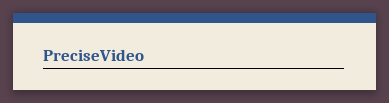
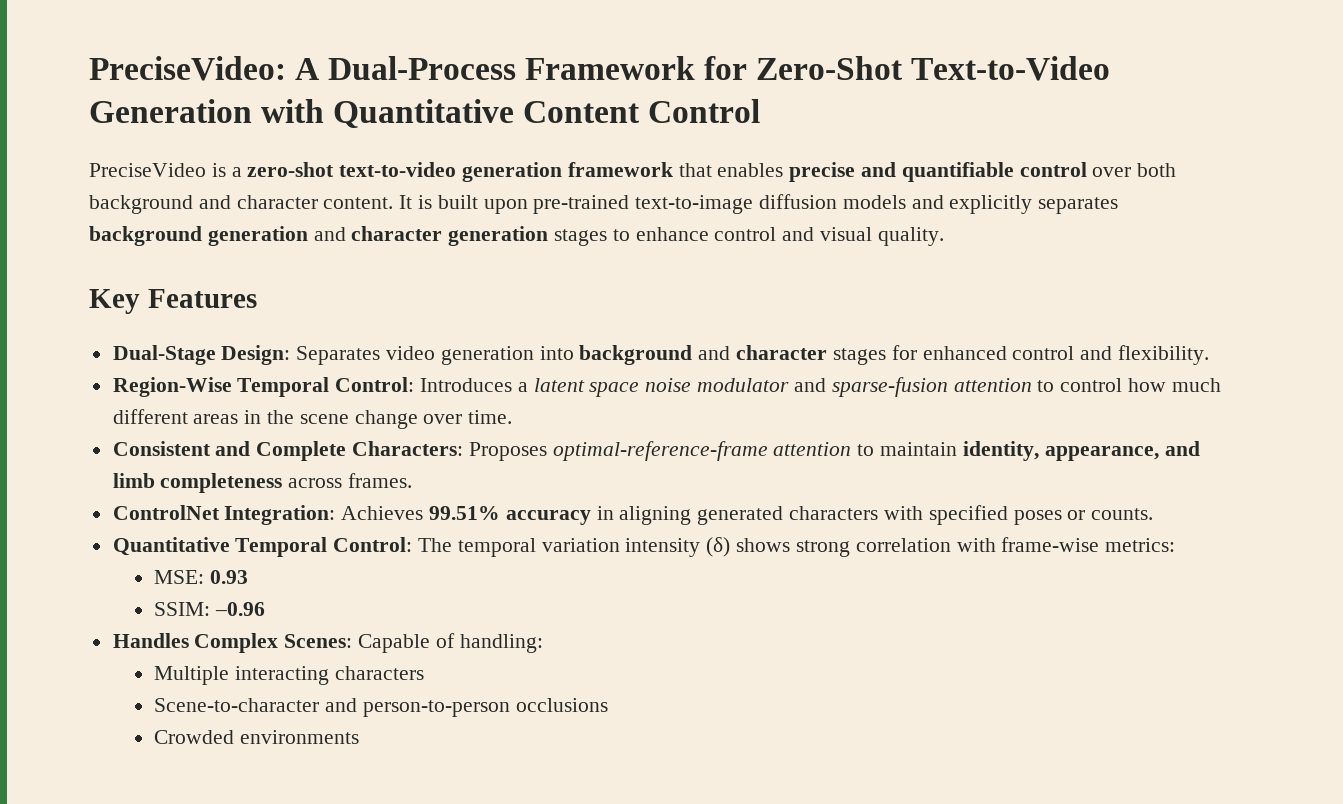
[43,49,144,61] PreciseVideo -> [89,56,1111,81] [89,99,761,128] [89,162,1177,182] [89,194,1119,214] [89,226,944,246] [89,289,257,314] [112,345,1209,365] [112,377,1221,397] [112,409,513,429] [112,441,1200,461] [112,473,413,493] [112,505,1154,525] [112,537,1176,557] [154,570,248,584] [154,602,265,616] [112,633,543,653] [154,666,424,685] [154,698,608,717] [154,730,359,744] PreciseVideo: A Dual-Process Framework for Zero-Shot Text-to-Video Generation with Quantitative Content Control // PreciseVideo is a zero-shot text-to-video generation framework that enables precise and quantifiable control over both background and character content. It is built upon pre-trained text-to-image diffusion models and explicitly separates background generation and character generation stages to enhance control and visual quality. // Key Features // Dual-Stage Design: Separates video generation into background and character stages for enhanced control and flexibility. // Region-Wise Temporal Control: Introduces a latent space noise modulator and sparse-fusion attention to control how much different areas in the scene change over time. // Consistent and Complete Characters: Proposes optimal-reference-frame attention to maintain identity, appearance, and limb completeness across frames. // ControlNet Integration: Achieves 99.51% accuracy in aligning generated characters with specified poses or counts. // Quantitative Temporal Control: The temporal variation intensity (δ) shows strong correlation with frame-wise metrics: // MSE: 0.93 // SSIM: –0.96 // Handles Complex Scenes: Capable of handling: // Multiple interacting characters // Scene-to-character and person-to-person occlusions // Crowded environments

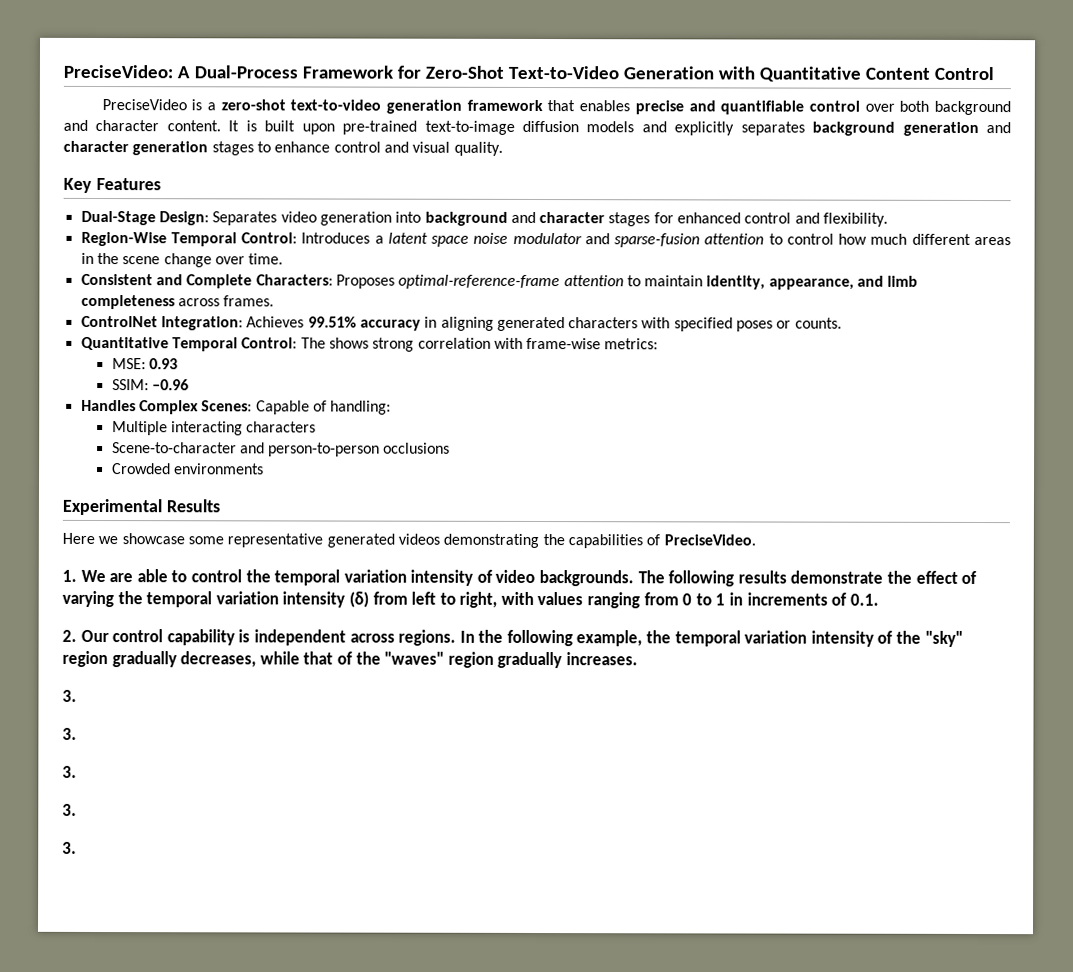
[457,537,731,557] temporal variation intensity (δ) -> (326, 343) none
(359, 737) none -> [62,498,220,516] [62,532,756,549] [62,569,978,587] [62,590,879,609] [62,629,963,647] [62,650,638,669] [62,689,77,702] [62,727,77,740] [62,765,77,778] [62,803,77,816] [62,841,77,854] // Experimental Results // Here we showcase some representative generated videos demonstrating the capabilities of PreciseVideo. // 1. We are able to control the temporal variation intensity of video backgrounds. The following results demonstrate the effect of varying the temporal variation intensity (δ) from left to right, with values ranging from 0 to 1 in increments of 0.1. // 2. Our control capability is independent across regions. In the following example, the temporal variation intensity of the "sky" region gradually decreases, while that of the "waves" region gradually increases. // 3. // 3. // 3. // 3. // 3.

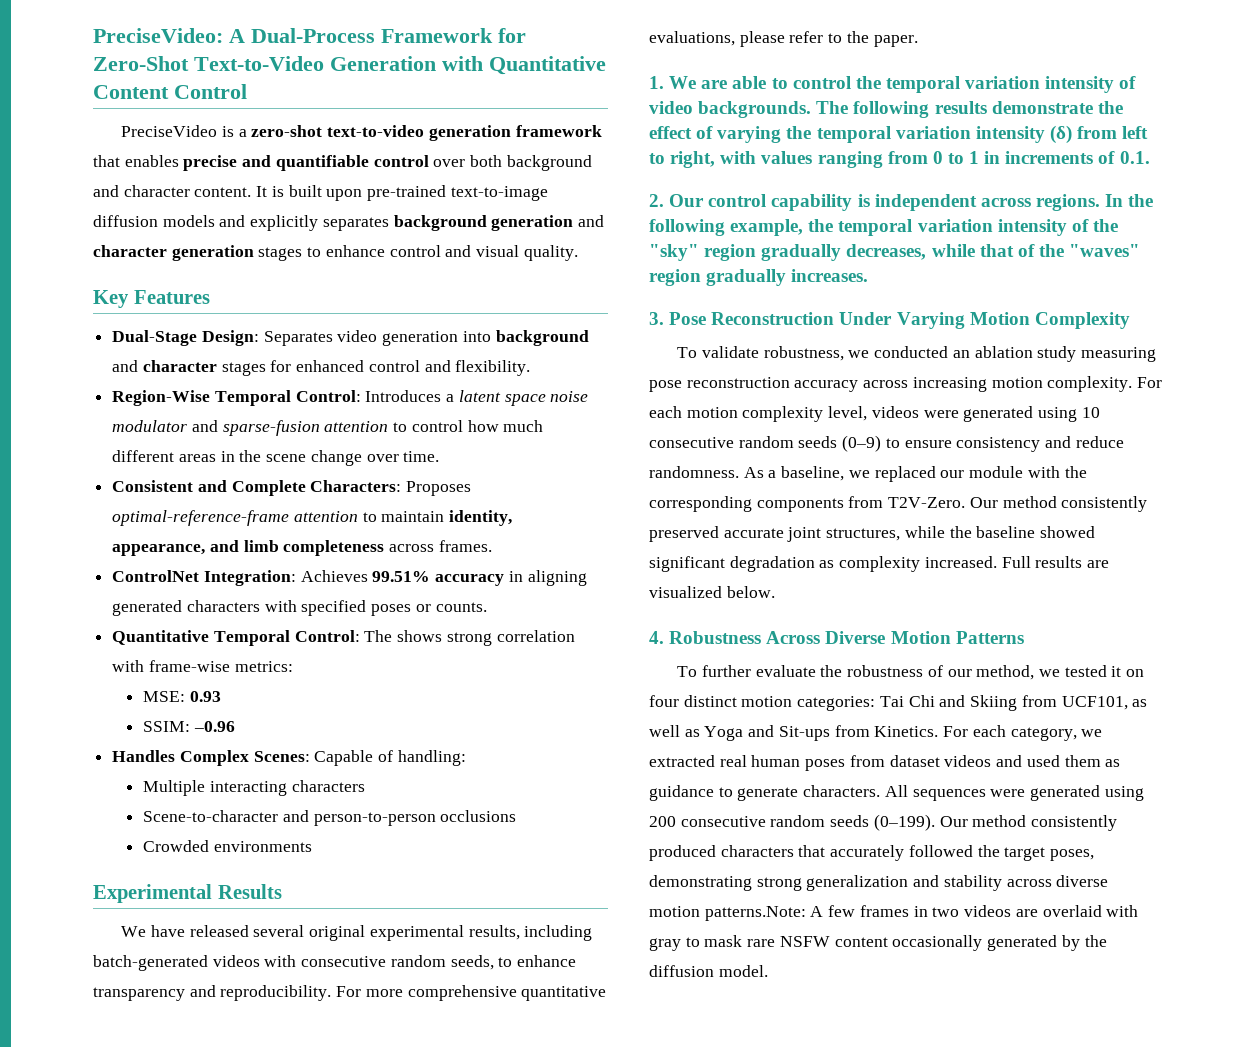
[62,532,756,549] Here we showcase some representative generated videos demonstrating the capabilities of PreciseVideo. -> [121,925,593,941] [93,955,577,971] [93,985,607,1001] [649,31,918,47] We have released several original experimental results, including batch-generated videos with consecutive random seeds, to enhance transparency and reproducibility. For more comprehensive quantitative evaluations, please refer to the paper.
[62,727,77,740] [62,765,77,778] [62,803,77,816] [62,841,77,854] // 3. // 3. // 3. // 3. -> [669,312,1130,329] [677,346,1157,362] [649,376,1163,392] [649,406,1100,422] [649,435,1124,452] [649,466,1087,482] [649,496,1148,512] [649,526,1096,542] [649,556,1110,572] [649,586,775,598] [649,631,1024,644] [677,665,1145,680] [649,695,1148,711] [649,725,1103,741] [649,755,1121,771] [649,785,1144,801] [649,814,1118,831] [649,845,1095,861] [649,875,1109,891] [649,905,1139,921] [649,935,1107,951] [649,965,768,977] Pose Reconstruction Under Varying Motion Complexity // To validate robustness, we conducted an ablation study measuring pose reconstruction accuracy across increasing motion complexity. For each motion complexity level, videos were generated using 10 consecutive random seeds (0–9) to ensure consistency and reduce randomness. As a baseline, we replaced our module with the corresponding components from T2V-Zero. Our method consistently preserved accurate joint structures, while the baseline showed significant degradation as complexity increased. Full results are visualized below. // 4. Robustness Across Diverse Motion Patterns // To further evaluate the robustness of our method, we tested it on four distinct motion categories: Tai Chi and Skiing from UCF101, as well as Yoga and Sit-ups from Kinetics. For each category, we extracted real human poses from dataset videos and used them as guidance to generate characters. All sequences were generated using 200 consecutive random seeds (0–199). Our method consistently produced characters that accurately followed the target poses, demonstrating strong generalization and stability across diverse motion patterns.Note: A few frames in two videos are overlaid with gray to mask rare NSFW content occasionally generated by the diffusion model.

